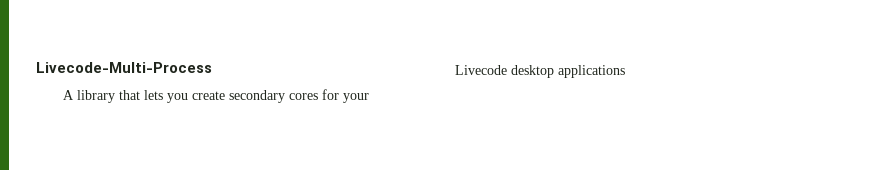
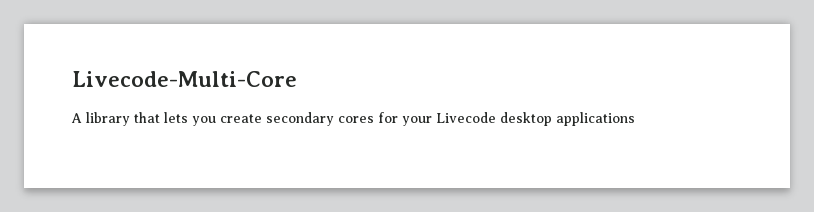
[36,62,212,73] Livecode-Multi-Process -> [72,71,297,87] Livecode-Multi-Core

